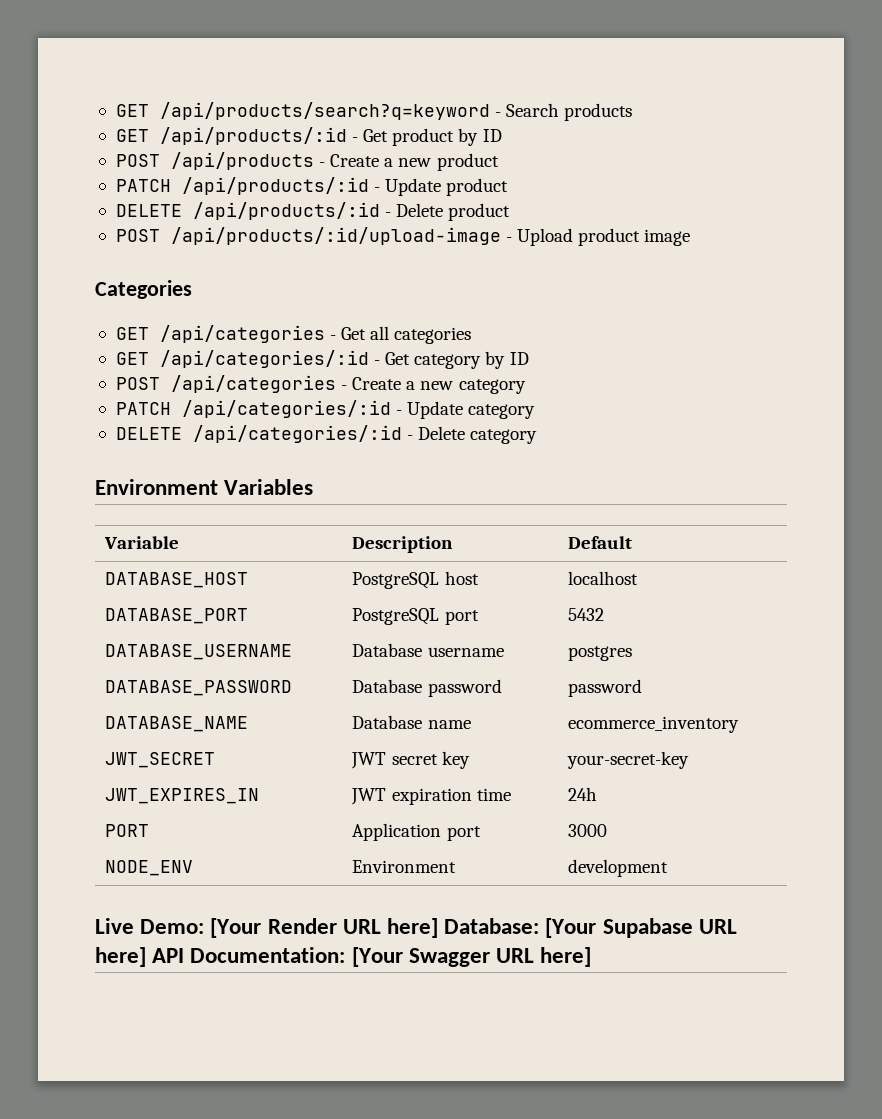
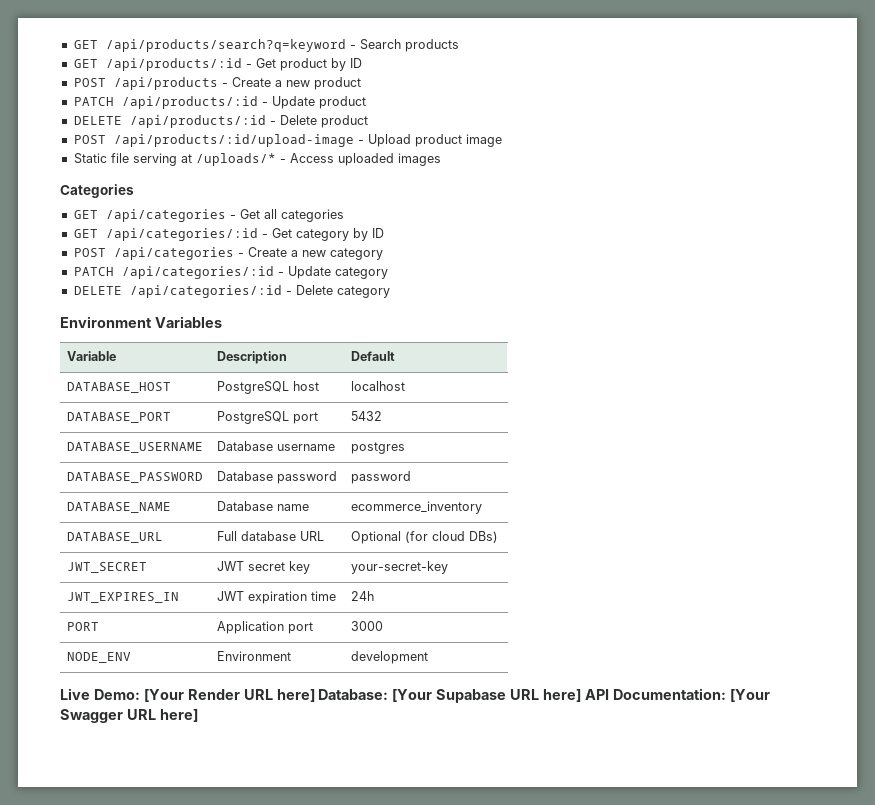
(691, 237) none -> [73,153,441,166] // Static file serving at /uploads/* - Access uploaded images
(740, 724) none -> [66,532,163,543] [216,531,324,541] [350,531,498,544] // DATABASE_URL | Full database URL | Optional (for cloud DBs)

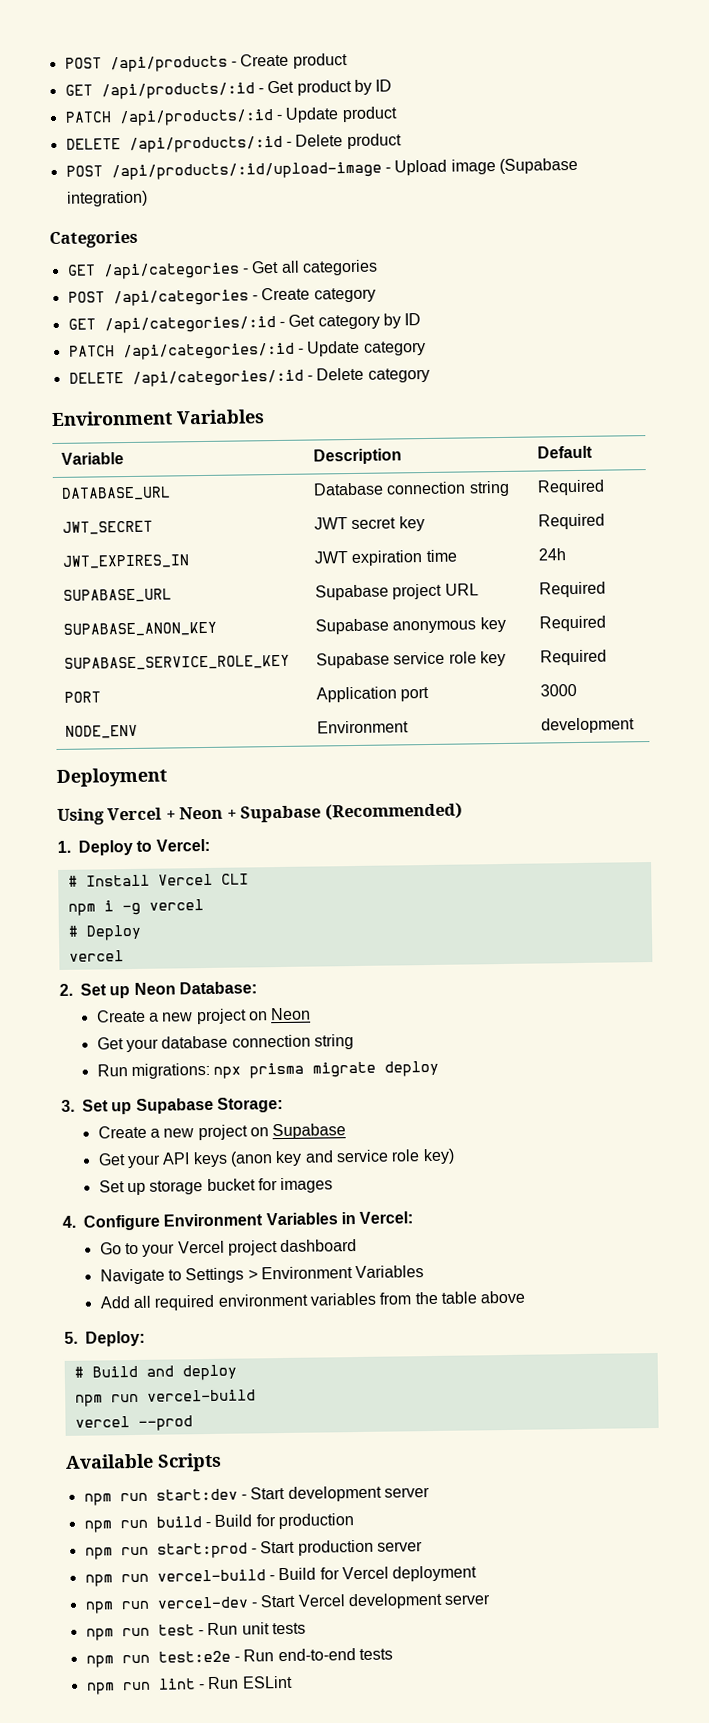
[73,39,459,52] GET /api/products/search?q=keyword - Search products -> [64,53,348,73] POST /api/products - Create product
[73,77,361,90] // POST /api/products - Create a new product -> (393, 85) none
[414,134,462,147] product -> (448, 167) none
[73,153,441,166] // Static file serving at /uploads/* - Access uploaded images -> [498,157,578,174] [65,190,148,207] (Supabase integration)
(344, 215) none -> [67,287,376,307] // POST /api/categories - Create category
[73,247,383,260] // POST /api/categories - Create a new category -> (422, 319) none
[66,382,171,393] [216,381,319,394] [350,381,405,391] [66,412,171,423] [216,411,318,424] [350,411,382,421] [66,442,203,453] [216,441,335,451] [350,442,405,454] [66,472,203,483] [216,471,337,484] [350,471,411,484] [66,502,171,513] [216,501,309,511] [350,501,482,514] [66,532,163,543] [216,531,324,541] [350,531,498,544] DATABASE_HOST | PostgreSQL host | localhost // DATABASE_PORT | PostgreSQL port | 5432 // DATABASE_USERNAME | Database username | postgres // DATABASE_PASSWORD | Database password | password // DATABASE_NAME | Database name | ecommerce_inventory // DATABASE_URL | Full database URL | Optional (for cloud DBs) -> [60,486,171,501] [312,480,510,497] [536,479,605,496] DATABASE_URL | Database connection string | Required
[350,561,448,574] your-secret-key -> [537,513,605,530] Required
(374, 596) none -> [62,588,172,603] [314,583,479,601] [538,581,606,598] [62,621,217,637] [314,616,506,635] [538,615,606,632] [63,654,290,671] [315,650,506,669] [539,649,607,666] // SUPABASE_URL | Supabase project URL | Required // SUPABASE_ANON_KEY | Supabase anonymous key | Required // SUPABASE_SERVICE_ROLE_KEY | Supabase service role key | Required
[60,688,770,703] [60,709,198,723] Live Demo: [Your Render URL here] Database: [Your Supabase URL here] API Documentation: [Your Swagger URL here] -> [56,767,167,787] [57,802,463,825] [57,838,210,856] [67,873,249,887] [67,899,204,916] [67,924,142,941] [68,950,124,962] [59,981,257,999] [95,1007,312,1025] [96,1034,355,1053] [96,1060,440,1080] [61,1096,283,1115] [97,1123,347,1141] [97,1148,455,1169] [98,1177,334,1196] [62,1211,414,1231] [99,1238,358,1257] [99,1265,425,1285] [99,1290,526,1311] [64,1330,145,1347] [73,1364,237,1381] [74,1389,256,1407] [74,1415,193,1431] [65,1452,222,1472] [83,1485,430,1506] [83,1513,354,1533] [84,1539,423,1560] [84,1565,478,1587] [84,1592,491,1614] [85,1622,306,1641] [85,1648,393,1668] [86,1675,293,1695] Deployment // Using Vercel + Neon + Supabase (Recommended) // 1. Deploy to Vercel: // # Install Vercel CLI // npm i -g vercel // # Deploy // vercel // 2. Set up Neon Database: // Create a new project on Neon // Get your database connection string // Run migrations: npx prisma migrate deploy // 3. Set up Supabase Storage: // Create a new project on Supabase // Get your API keys (anon key and service role key) // Set up storage bucket for images // 4. Configure Environment Variables in Vercel: // Go to your Vercel project dashboard // Navigate to Settings > Environment Variables // Add all required environment variables from the table above // 5. Deploy: // # Build and deploy // npm run vercel-build // vercel --prod // Available Scripts // npm run start:dev - Start development server // npm run build - Build for production // npm run start:prod - Start production server // npm run vercel-build - Build for Vercel deployment // npm run vercel-dev - Start Vercel development server // npm run test - Run unit tests // npm run test:e2e - Run end-to-end tests // npm run lint - Run ESLint

